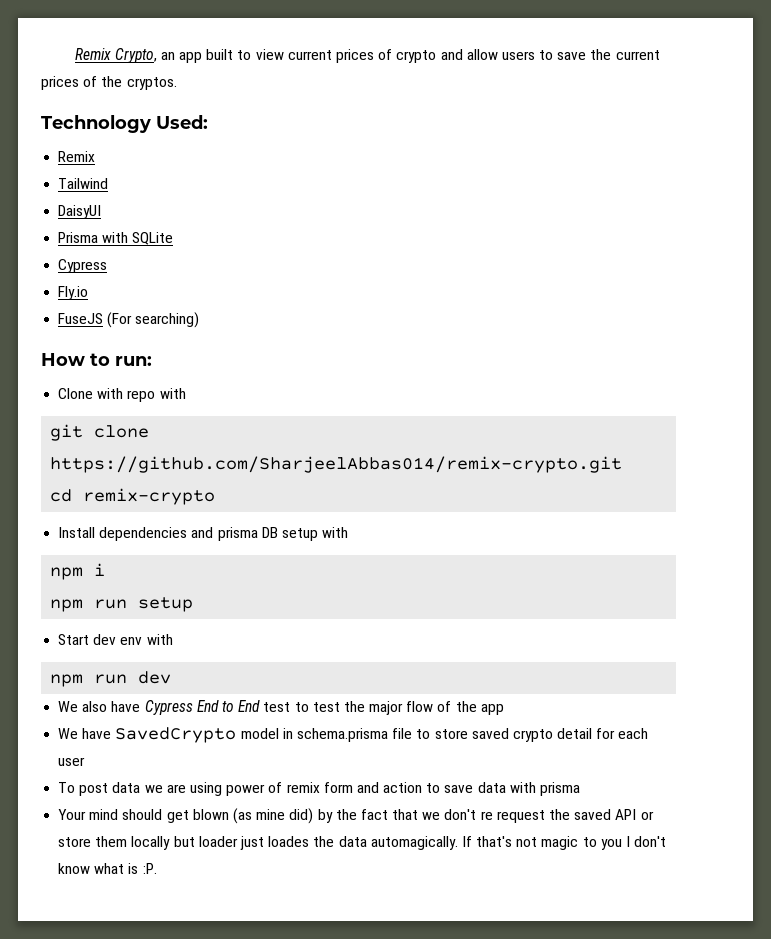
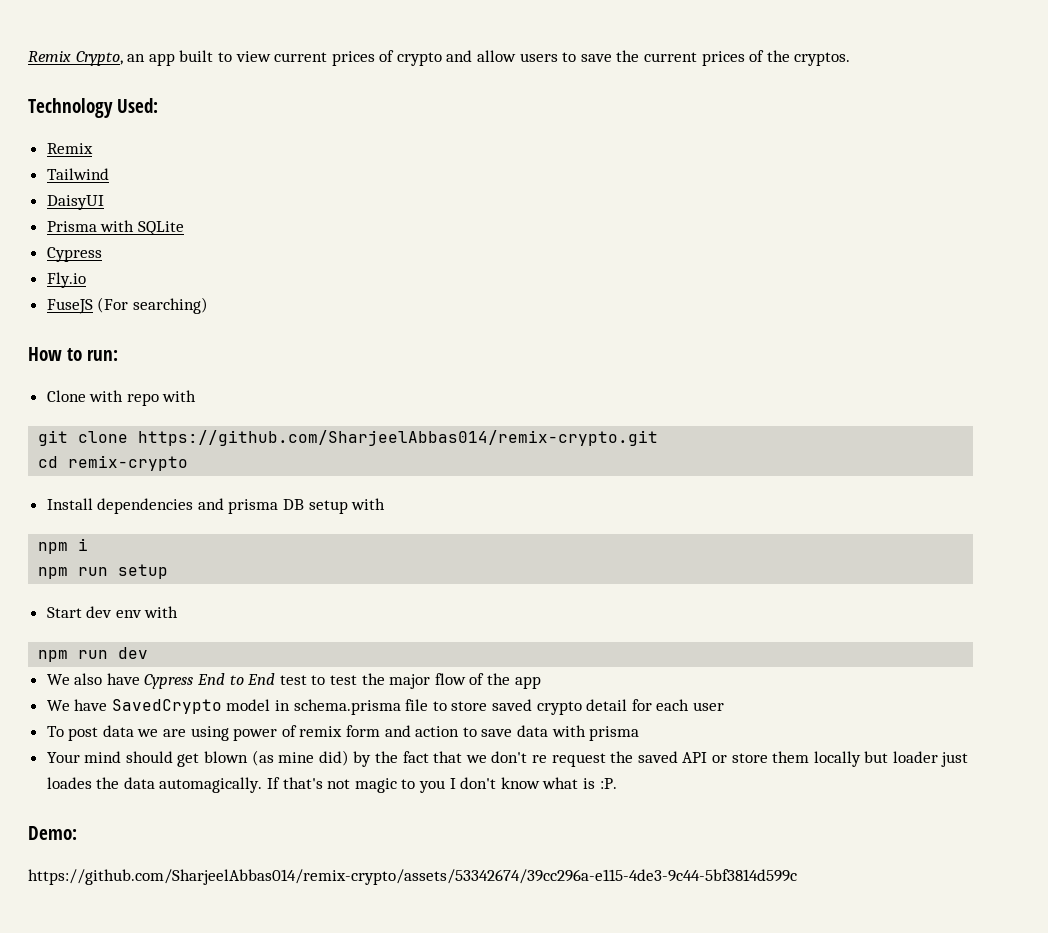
(157, 868) none -> [28,826,77,840] [28,869,797,885] // Demo: // https://github.com/SharjeelAbbas014/remix-crypto/assets/53342674/39cc296a-e115-4de3-9c44-5bf3814d599c

